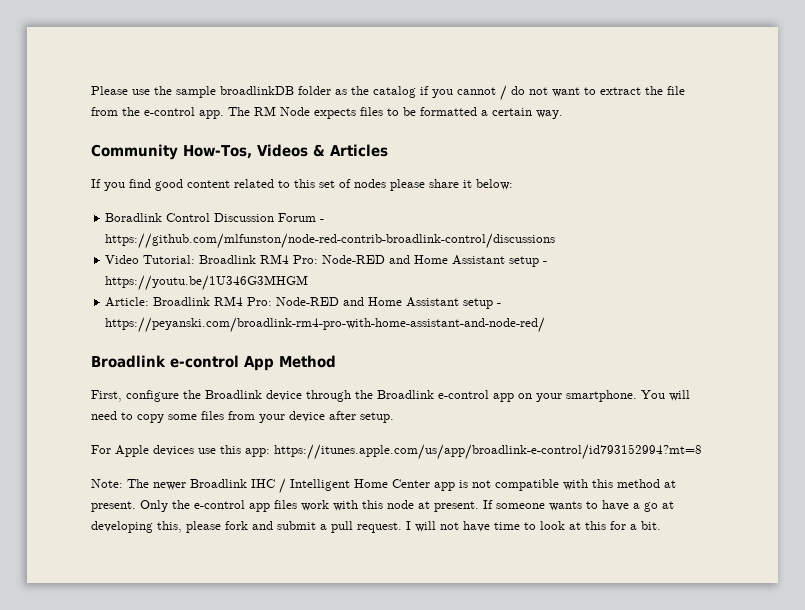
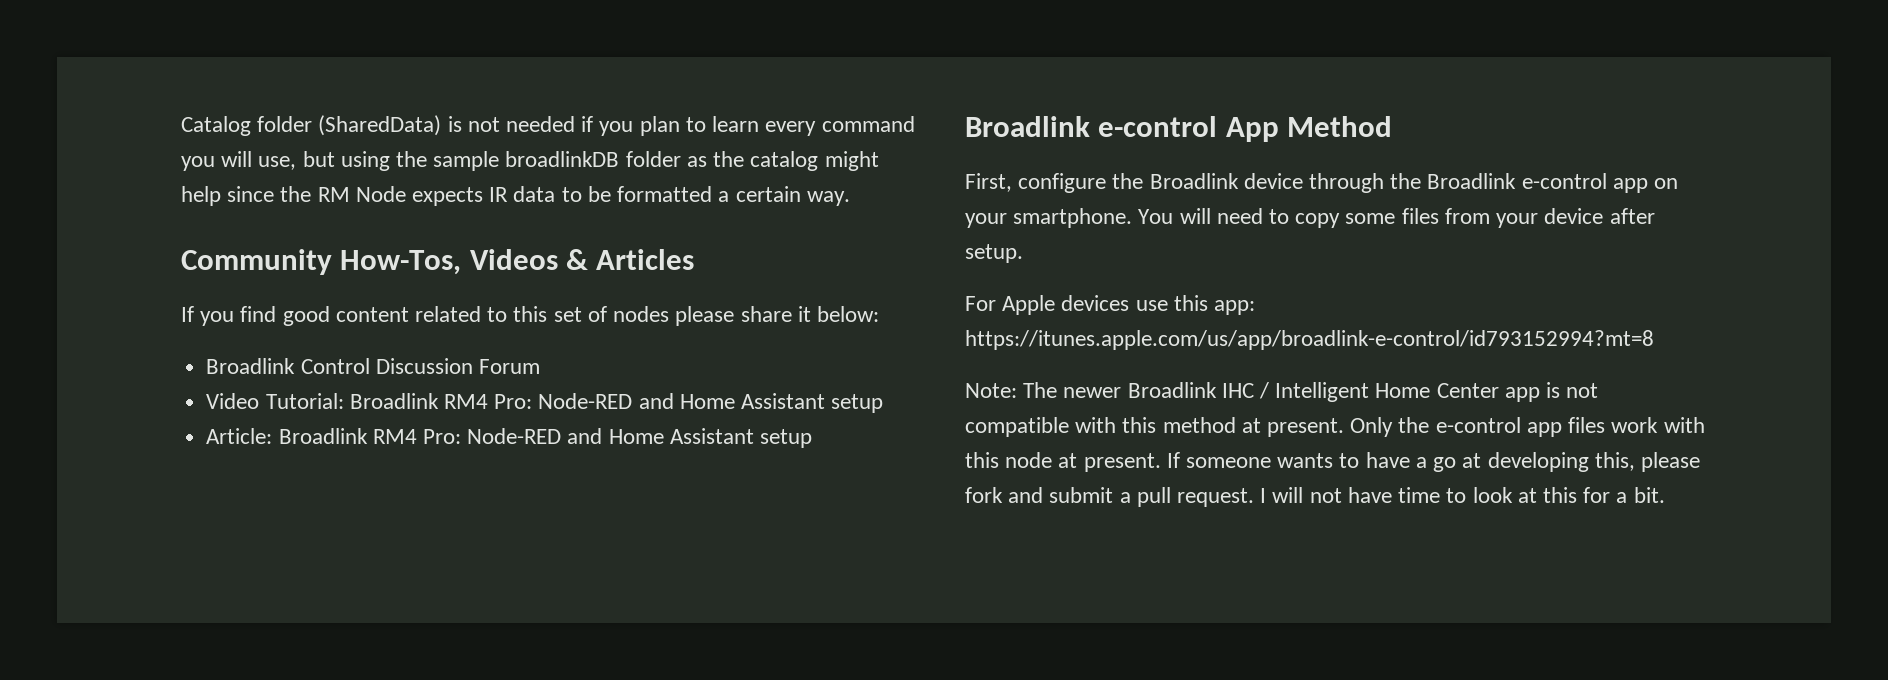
[91,86,150,95] Please use -> [181,115,915,136] [181,151,390,171] Catalog folder (SharedData) is not needed if you plan to learn every command you will use, but using
[420,85,685,101] [91,107,250,119] if you cannot / do not want to extract the file from the e-control app. The -> [824,151,879,171] [181,186,312,206] might help since the
[360,107,383,116] files -> [489,186,556,202] IR data
[105,213,163,222] Boradlink -> [206,358,296,374] Broadlink
[320,219,325,222] [105,233,556,249] - https://github.com/mlfunston/node-red-contrib-broadlink-control/discussions -> (540, 366) none
[543,261,548,264] [105,275,309,291] - https://youtu.be/1U346G3MHGM -> (884, 403) none
[497,303,502,306] [105,317,546,333] - https://peyanski.com/broadlink-rm4-pro-with-home-assistant-and-node-red/ -> (812, 438) none

